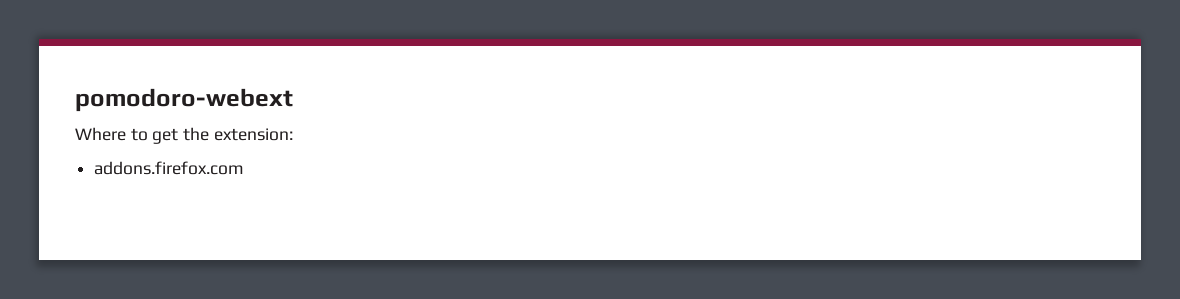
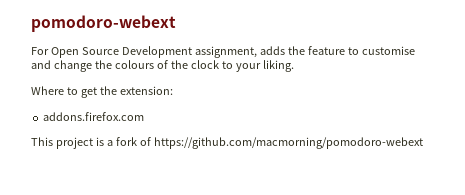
(293, 100) none -> [31,46,415,58] [31,60,294,72] // For Open Source Development assignment, adds the feature to customise and change the colours of the clock to your liking.
(245, 168) none -> [31,137,423,149] // This project is a fork of https://github.com/macmorning/pomodoro-webext

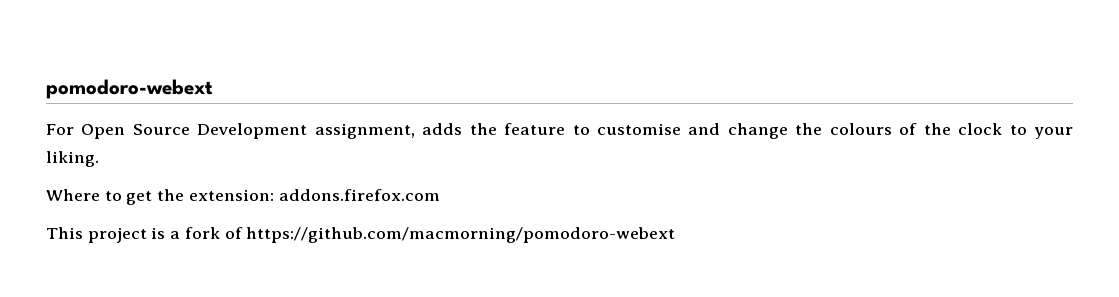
(173, 90) // -> (274, 195) none

